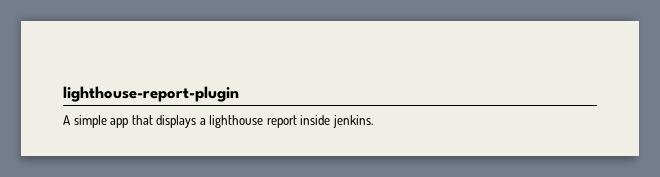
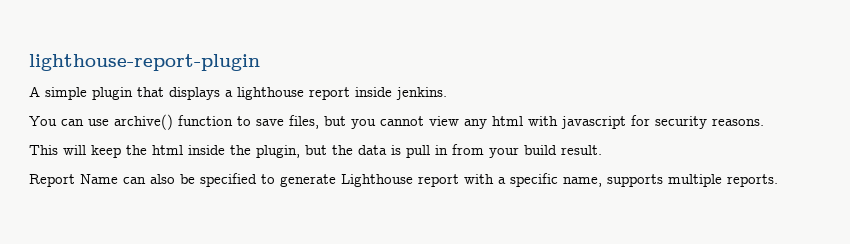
[110,118,129,128] app -> [92,87,133,100] plugin
(373, 121) none -> [29,114,764,130] [29,144,602,158] [29,173,778,187] // You can use archive() function to save files, but you cannot view any html with javascript for security reasons. // This will keep the html inside the plugin, but the data is pull in from your build result. // Report Name can also be specified to generate Lighthouse report with a specific name, supports multiple reports.

